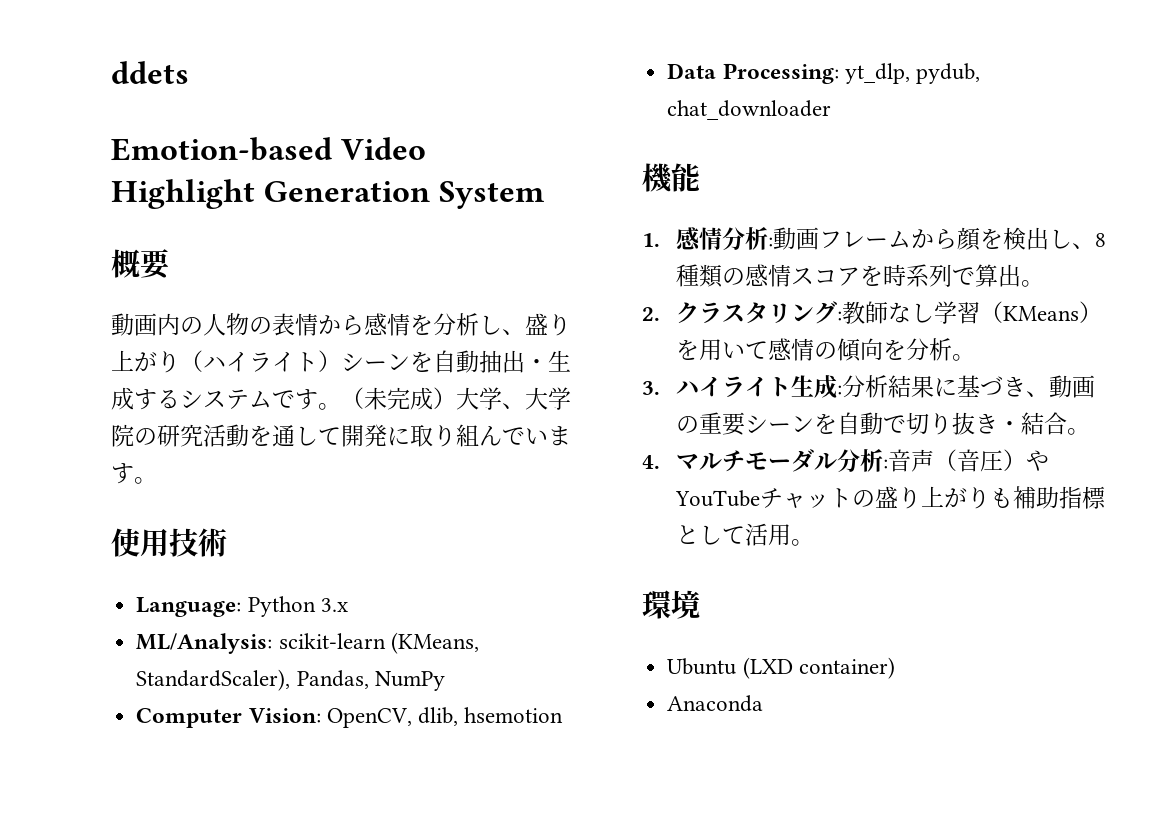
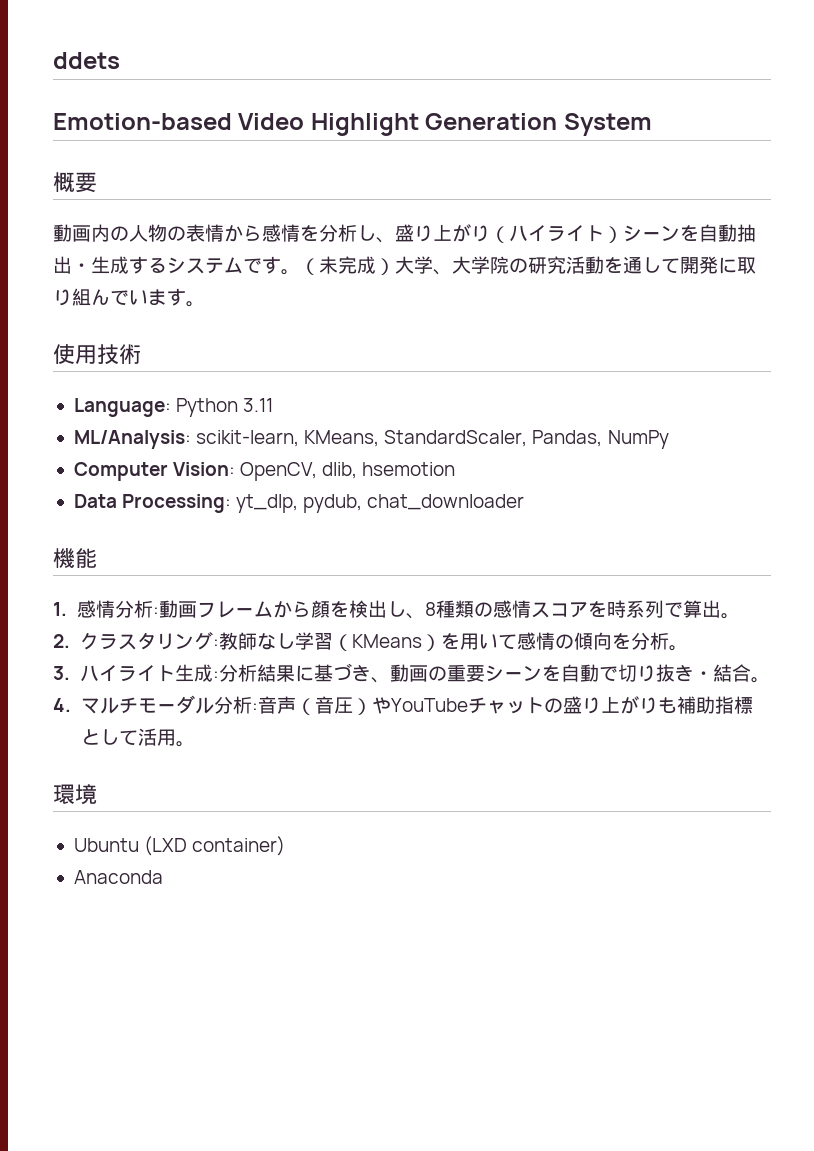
[320,598,348,612] 3.x -> [243,398,274,412] 3.11
[278,632,479,654] [136,669,291,691] scikit-learn (KMeans, StandardScaler), -> [196,430,528,447] scikit-learn, KMeans, StandardScaler,

